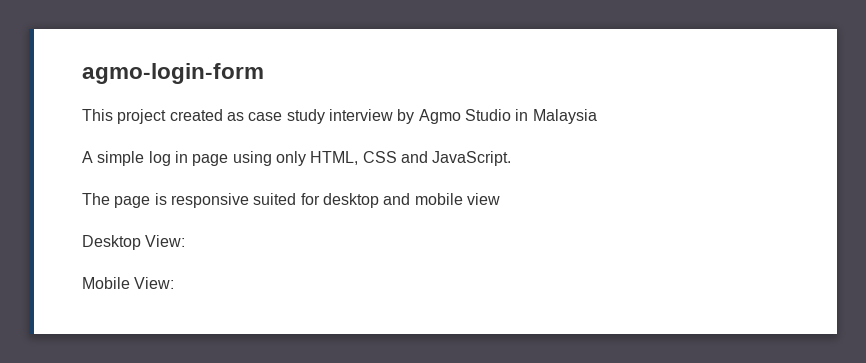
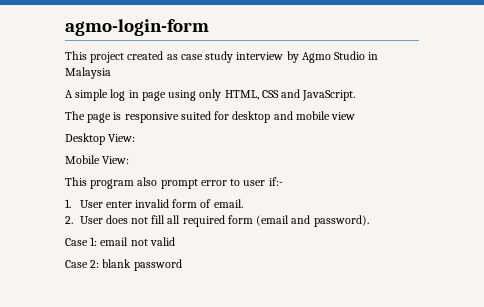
(175, 283) none -> [65,177,283,189] [65,199,243,208] [65,215,369,227] [65,237,175,246] [65,259,182,271] // This program also prompt error to user if:- // 1. User enter invalid form of email. // 2. User does not fill all required form (email and password). // Case 1: email not valid // Case 2: blank password

